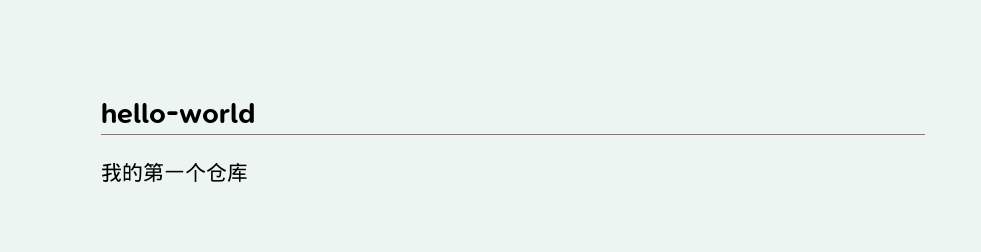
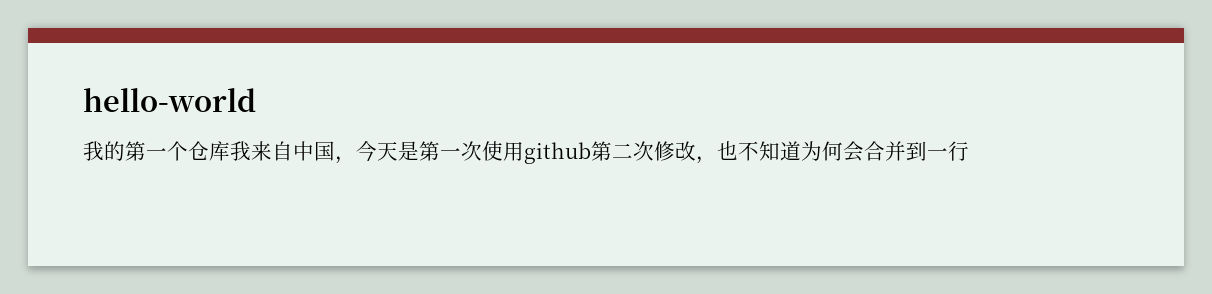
(248, 172) none -> [230,141,969,164] 我来自中国，今天是第一次使用github第二次修改，也不知道为何会合并到一行

